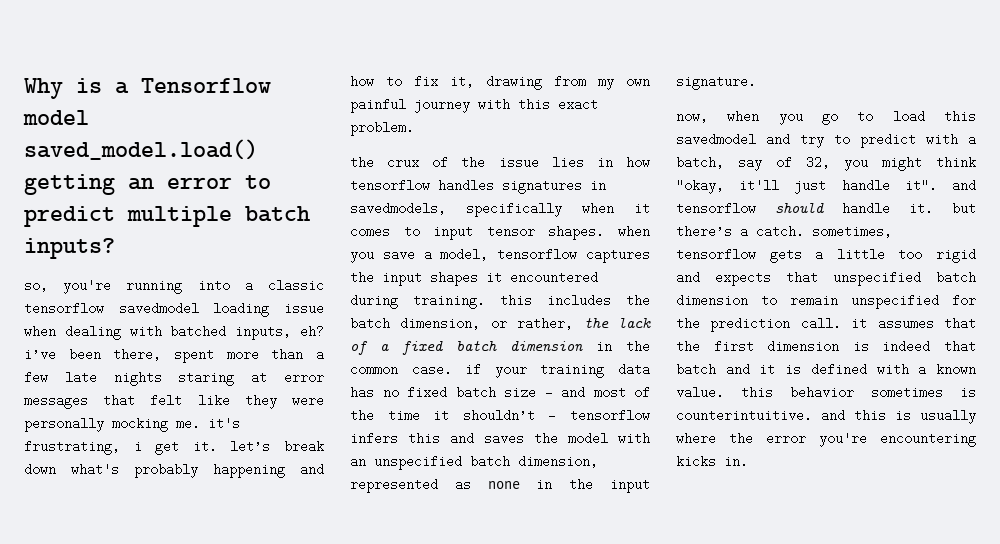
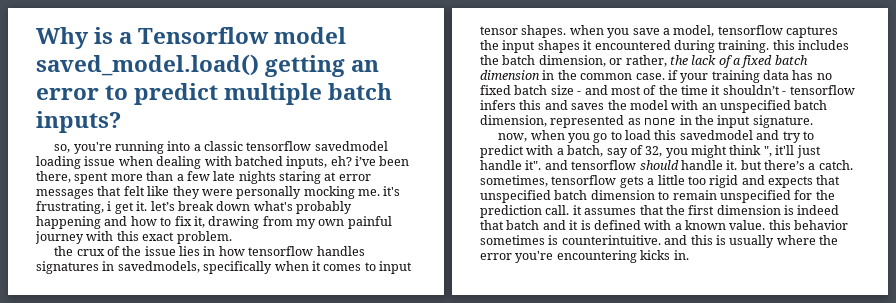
[676,179,724,194] "okay, -> [763,146,772,157] ",

